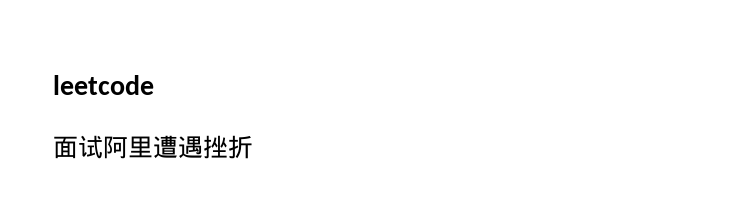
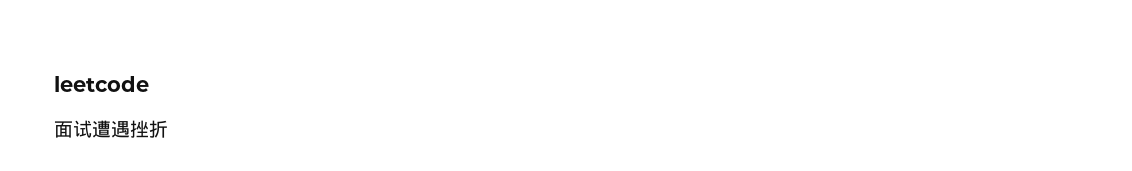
[103,136,153,159] 阿里 -> (92, 129) none

